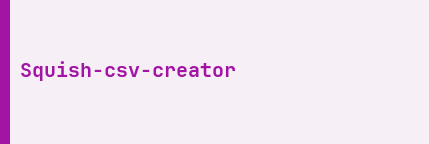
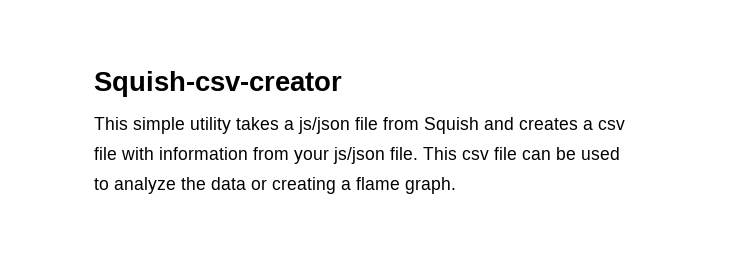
(236, 71) none -> [94,117,625,134] [94,147,620,164] [94,177,456,194] // This simple utility takes a js/json file from Squish and creates a csv file with information from your js/json file. This csv file can be used to analyze the data or creating a flame graph.

